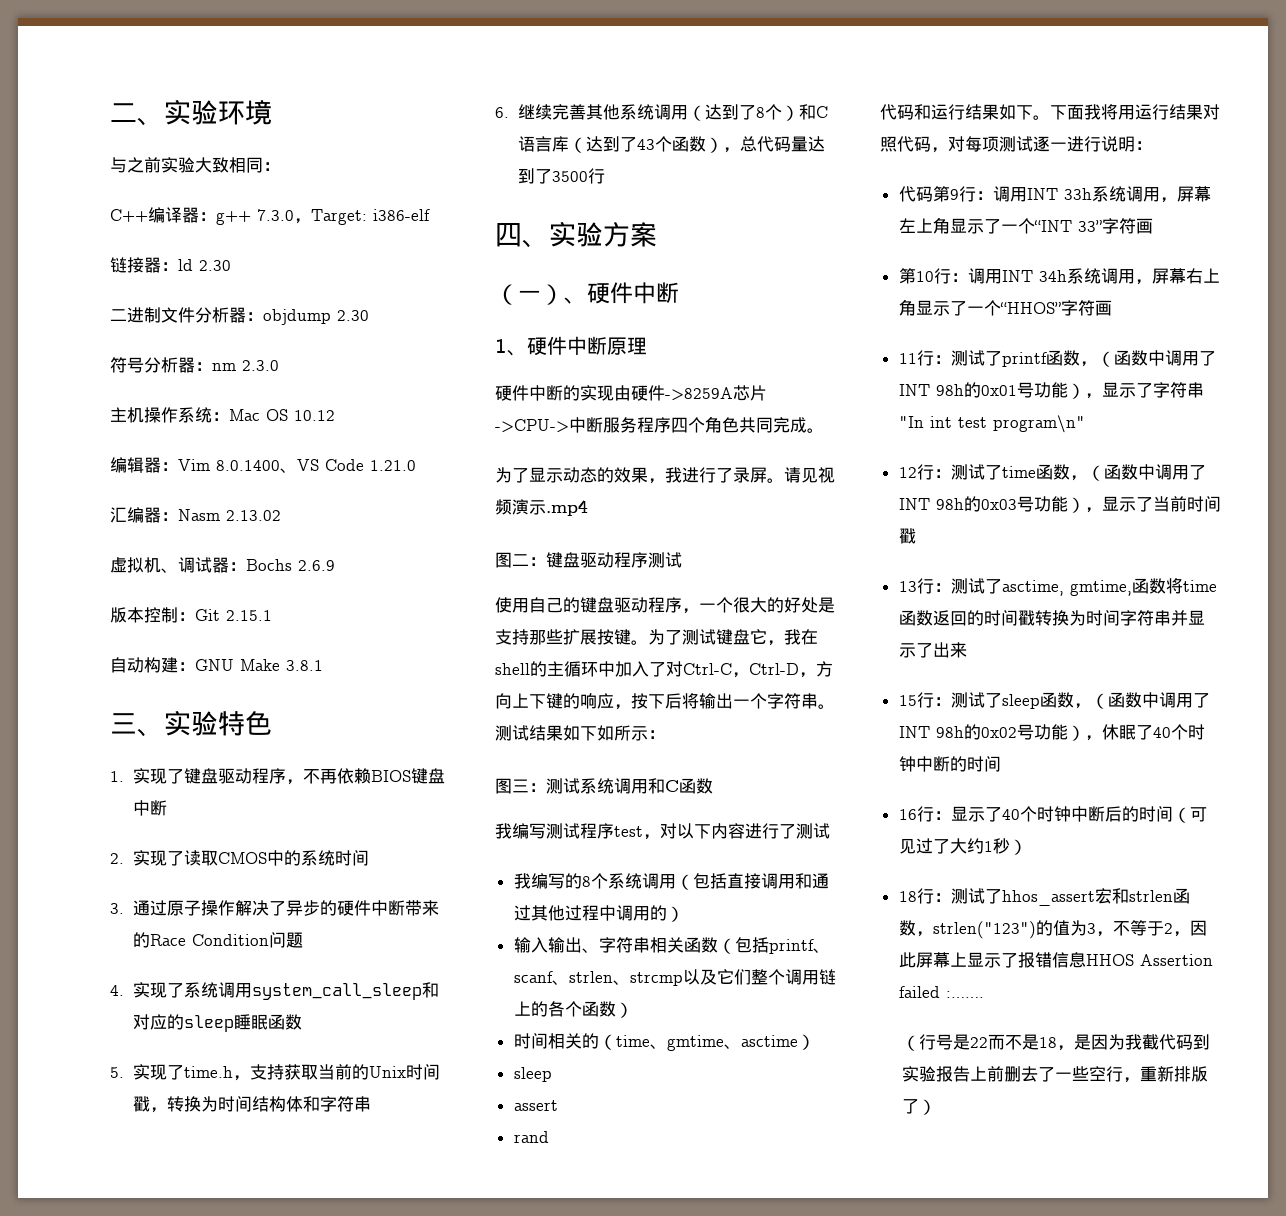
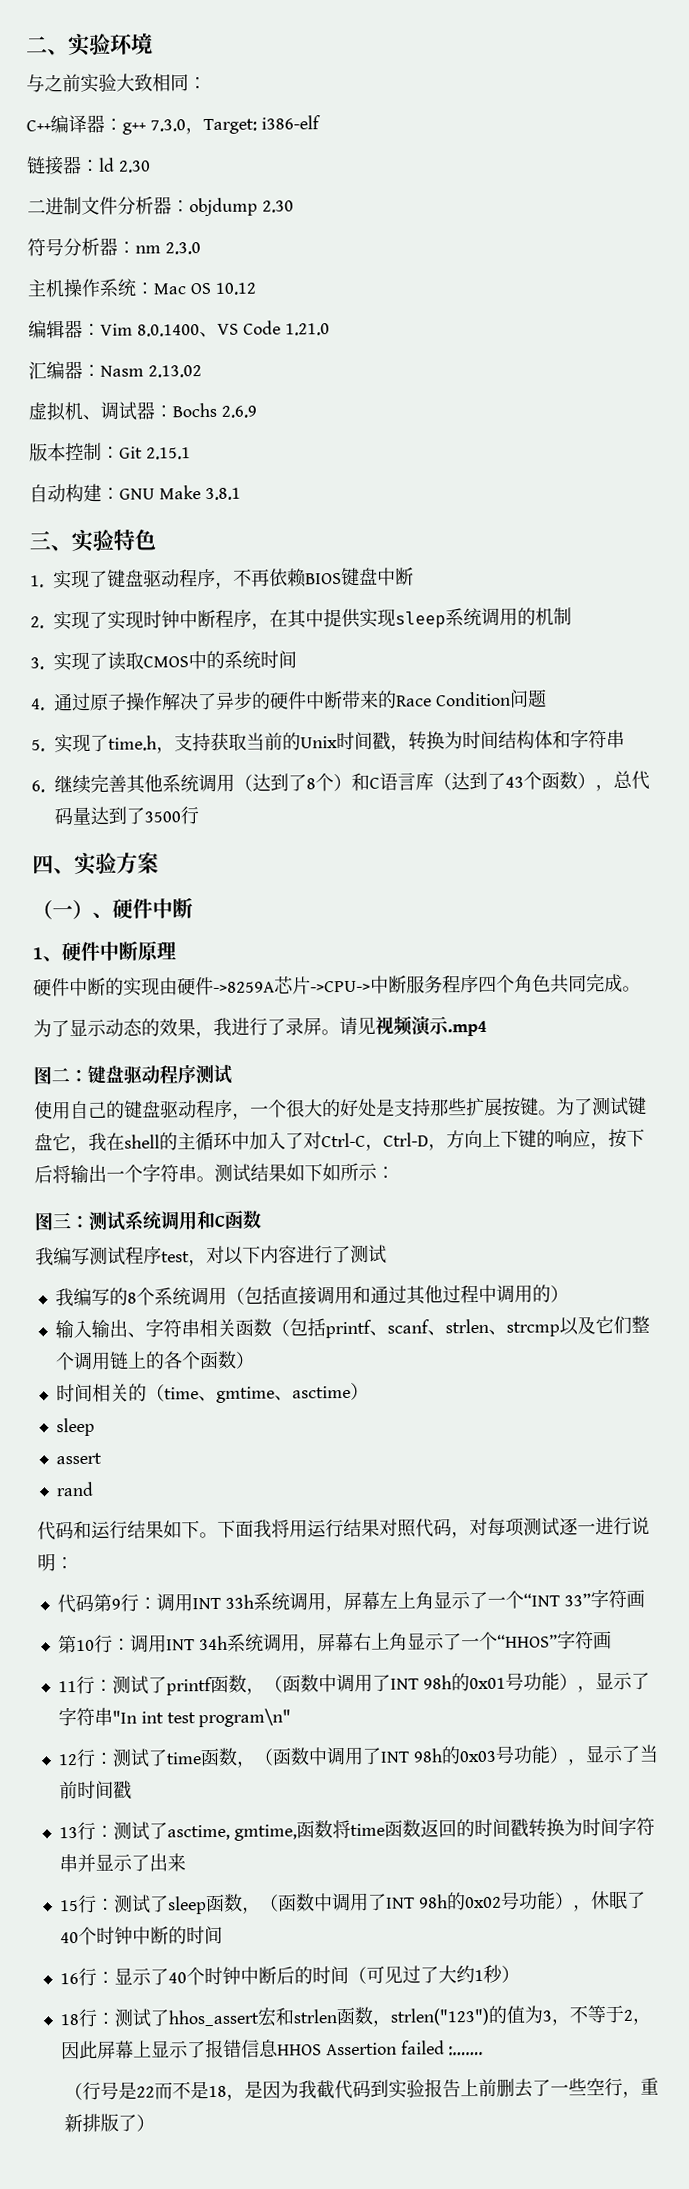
(184, 858) none -> [106,607,572,630] [30,651,108,672] 实现时钟中断程序，在其中提供实现sleep系统调用的机制 // 3.实现了
[110,903,124,914] 3. -> [31,698,45,711] 4.
[110,982,439,1000] [132,1014,302,1032] // 4.实现了系统调用system_call_sleep和对应的sleep睡眠函数 -> (547, 698) none

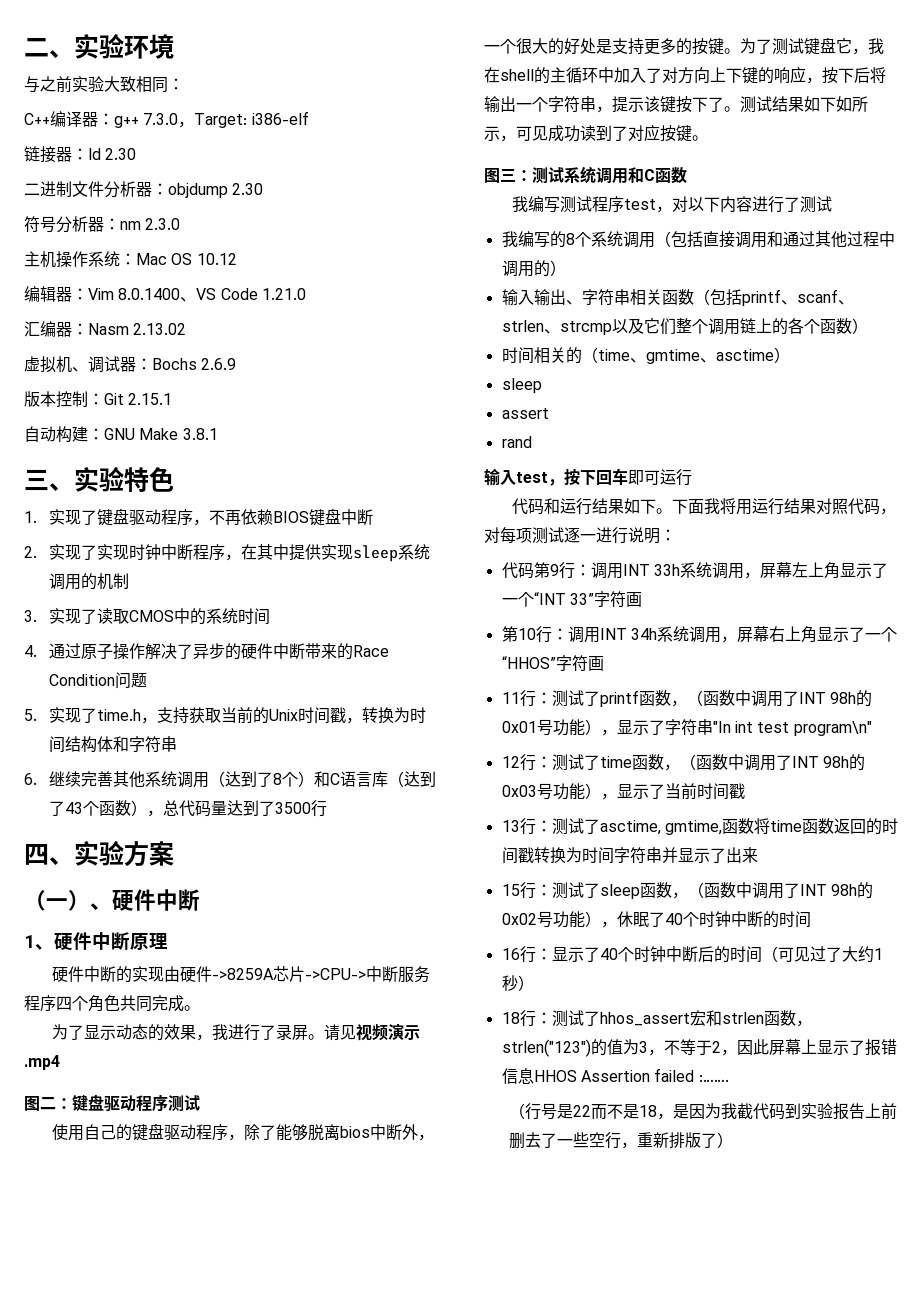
(251, 1116) none -> [243,1124,434,1141] 除了能够脱离bios中断外，
[430,1097,503,1117] 那些扩展 -> [644,38,692,55] 更多的
[321,1132,447,1151] Ctrl-C，Ctrl-D， -> (678, 75) none
(197, 1173) none -> [596,96,724,113] ，提示该键按下了
[376,1166,395,1179] ： -> [500,124,708,142] ，可见成功读到了对应按键。
(94, 1489) none -> [484,468,692,486] // 输入test，按下回车即可运行

